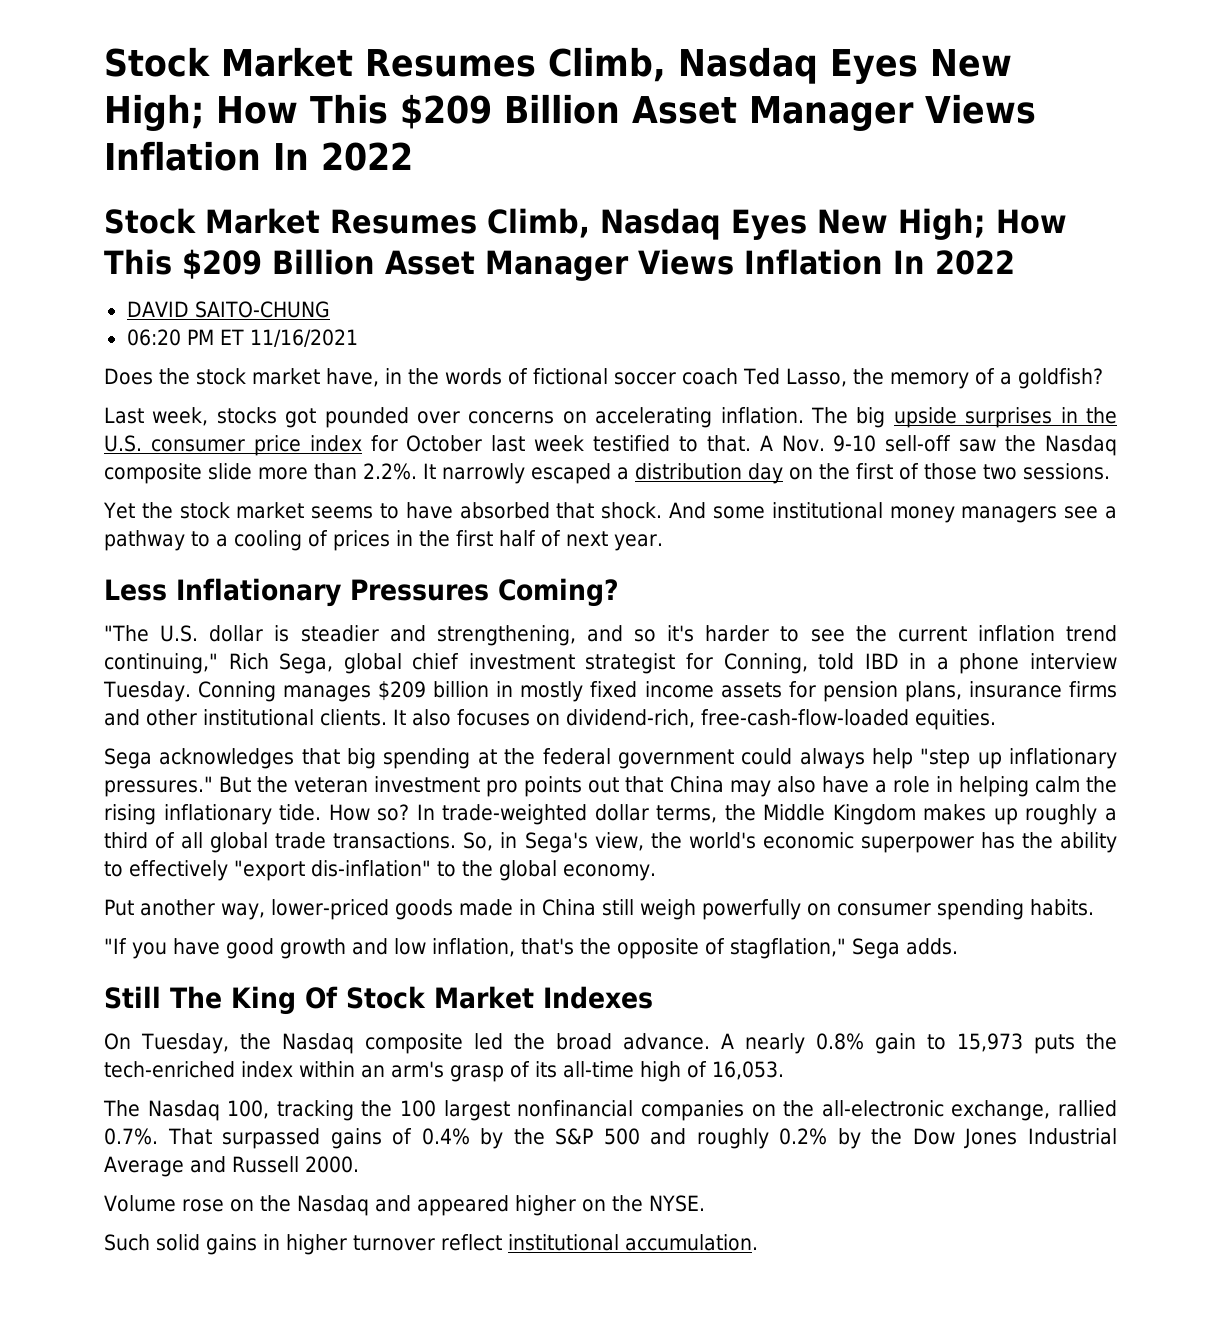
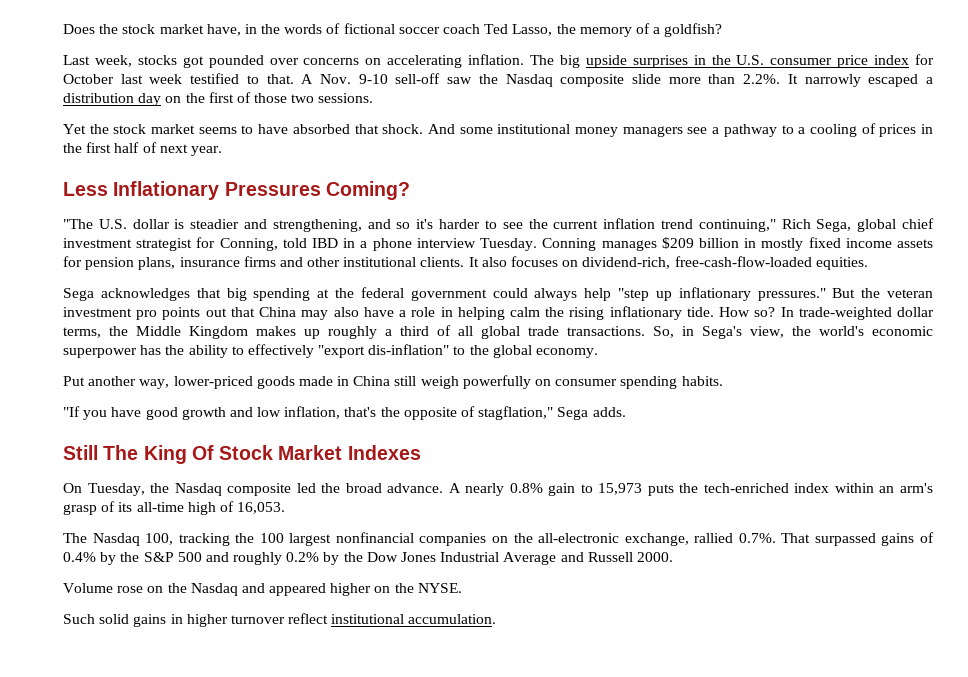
[104,47,1012,84] [104,94,1036,131] [104,141,413,171] [104,208,1067,240] [104,249,1015,281] [126,301,330,318] [126,329,358,347] Stock Market Resumes Climb, Nasdaq Eyes New High; How This $209 Billion Asset Manager Views Inflation In 2022 // Stock Market Resumes Climb, Nasdaq Eyes New High; How This $209 Billion Asset Manager Views Inflation In 2022 // DAVID SAITO-CHUNG // 06:20 PM ET 11/16/2021 // -> (63, 29) none

